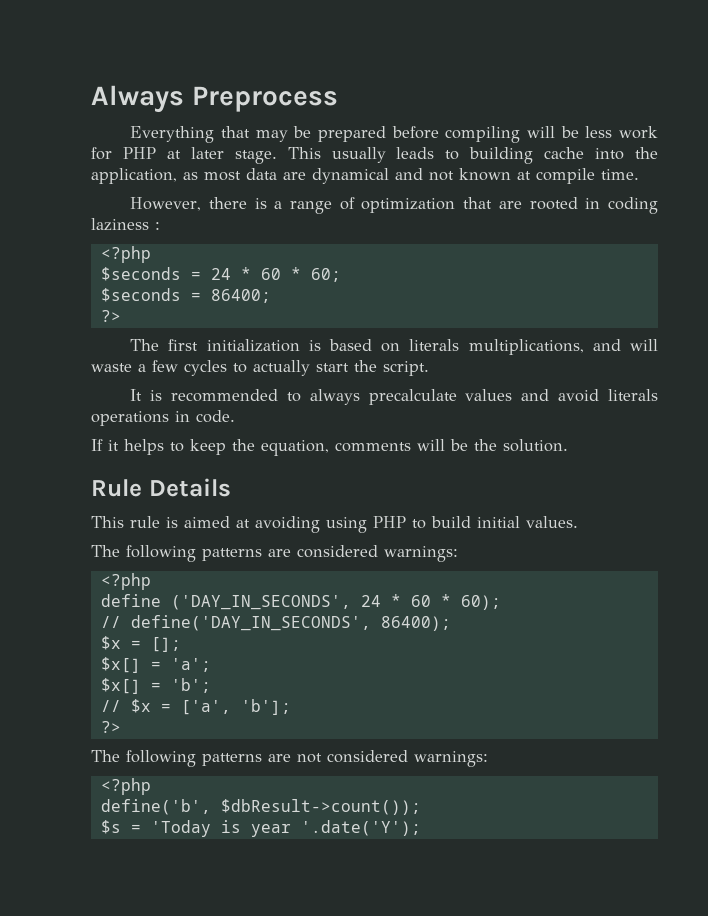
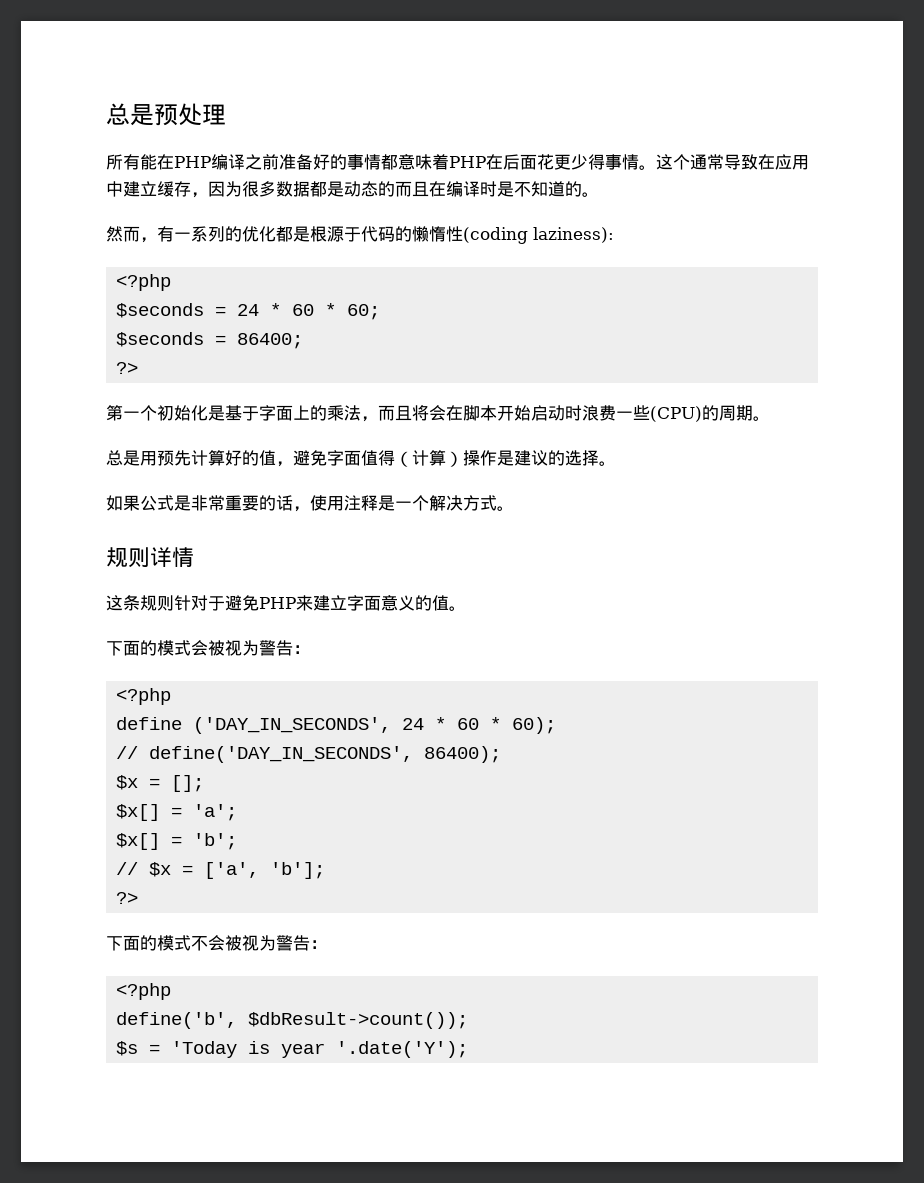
[91,85,338,113] [130,126,659,143] [91,147,659,164] [91,168,639,184] [130,197,658,214] [91,218,160,231] Always Preprocess // Everything that may be prepared before compiling will be less work for PHP at later stage. This usually leads to building cache into the application, as most data are dynamical and not known at compile time. // However, there is a range of optimization that are rooted in coding laziness : -> [106,103,226,126] [106,154,809,170] [106,181,599,198] [106,226,614,244] 总是预处理 // 所有能在PHP编译之前准备好的事情都意味着PHP在后面花更少得事情。这个通常导致在应用中建立缓存，因为很多数据都是动态的而且在编译时是不知道的。 // 然而，有一系列的优化都是根源于代码的懒惰性(coding laziness):
[130,339,658,355] [91,360,429,376] [130,389,658,405] [91,410,235,426] [91,439,568,456] [91,478,231,497] [91,516,578,533] [91,545,458,562] The first initialization is based on literals multiplications, and will waste a few cycles to actually start the script. // It is recommended to always precalculate values and avoid literals operations in code. // If it helps to keep the equation, comments will be the solution. // Rule Details // This rule is aimed at avoiding using PHP to build initial values. // The following patterns are considered warnings: -> [106,405,770,422] [106,450,616,467] [106,495,514,512] [106,547,194,568] [106,595,466,611] [106,640,310,656] 第一个初始化是基于字面上的乘法，而且将会在脚本开始启动时浪费一些(CPU)的周期。 // 总是用预先计算好的值，避免字面值得（计算）操作是建议的选择。 // 如果公式是非常重要的话，使用注释是一个解决方式。 // 规则详情 // 这条规则针对于避免PHP来建立字面意义的值。 // 下面的模式会被视为警告：
[91,750,488,767] The following patterns are not considered warnings: -> [106,935,327,951] 下面的模式不会被视为警告：

